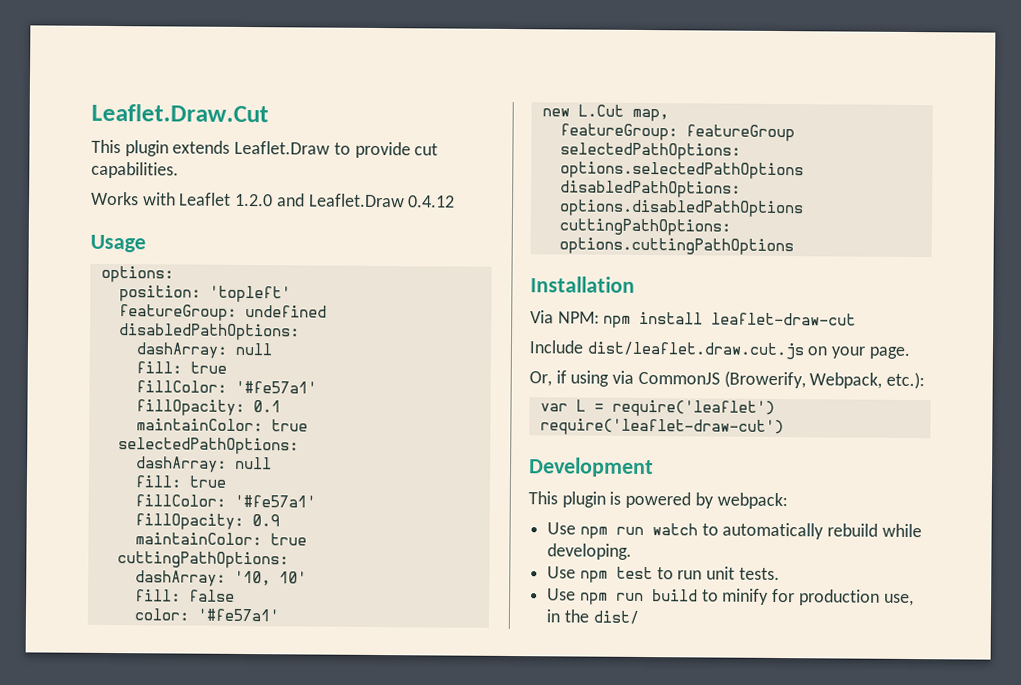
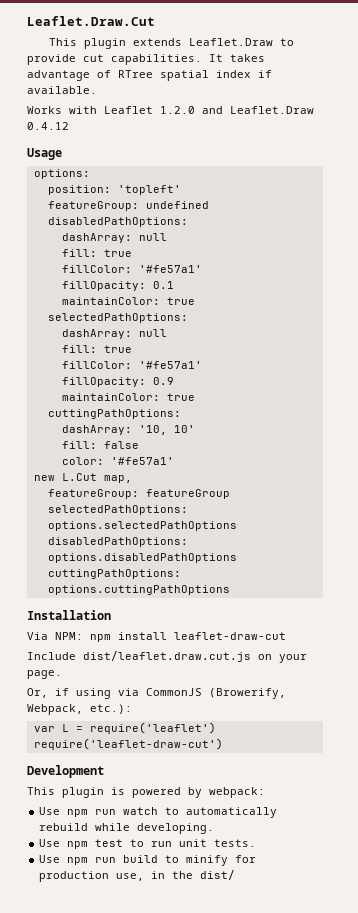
(179, 170) none -> [209,54,265,62] [27,70,272,81] [27,86,97,94] It takes advantage of RTree spatial index if available.

